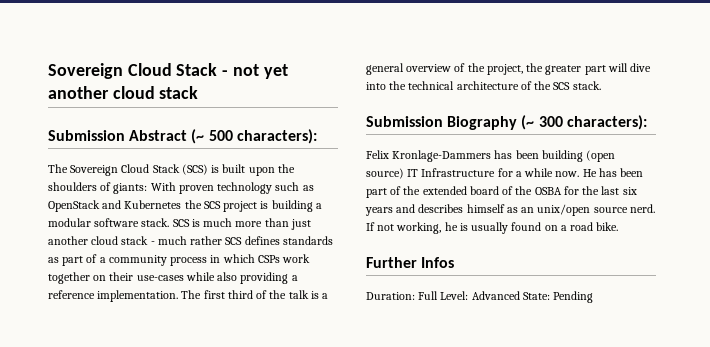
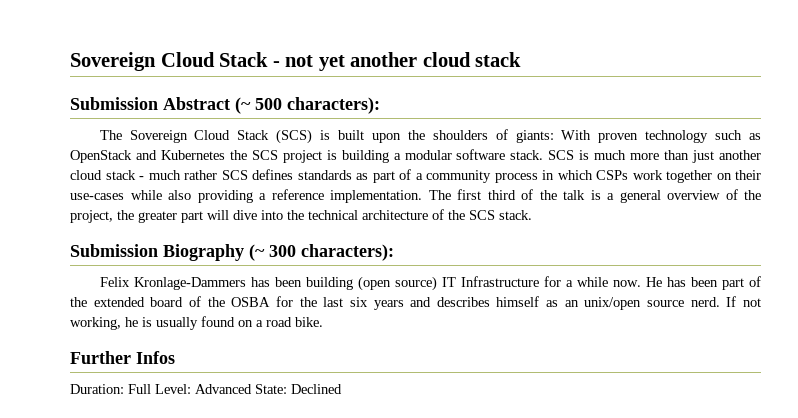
[553,291,594,303] Pending -> [291,384,342,394] Declined

